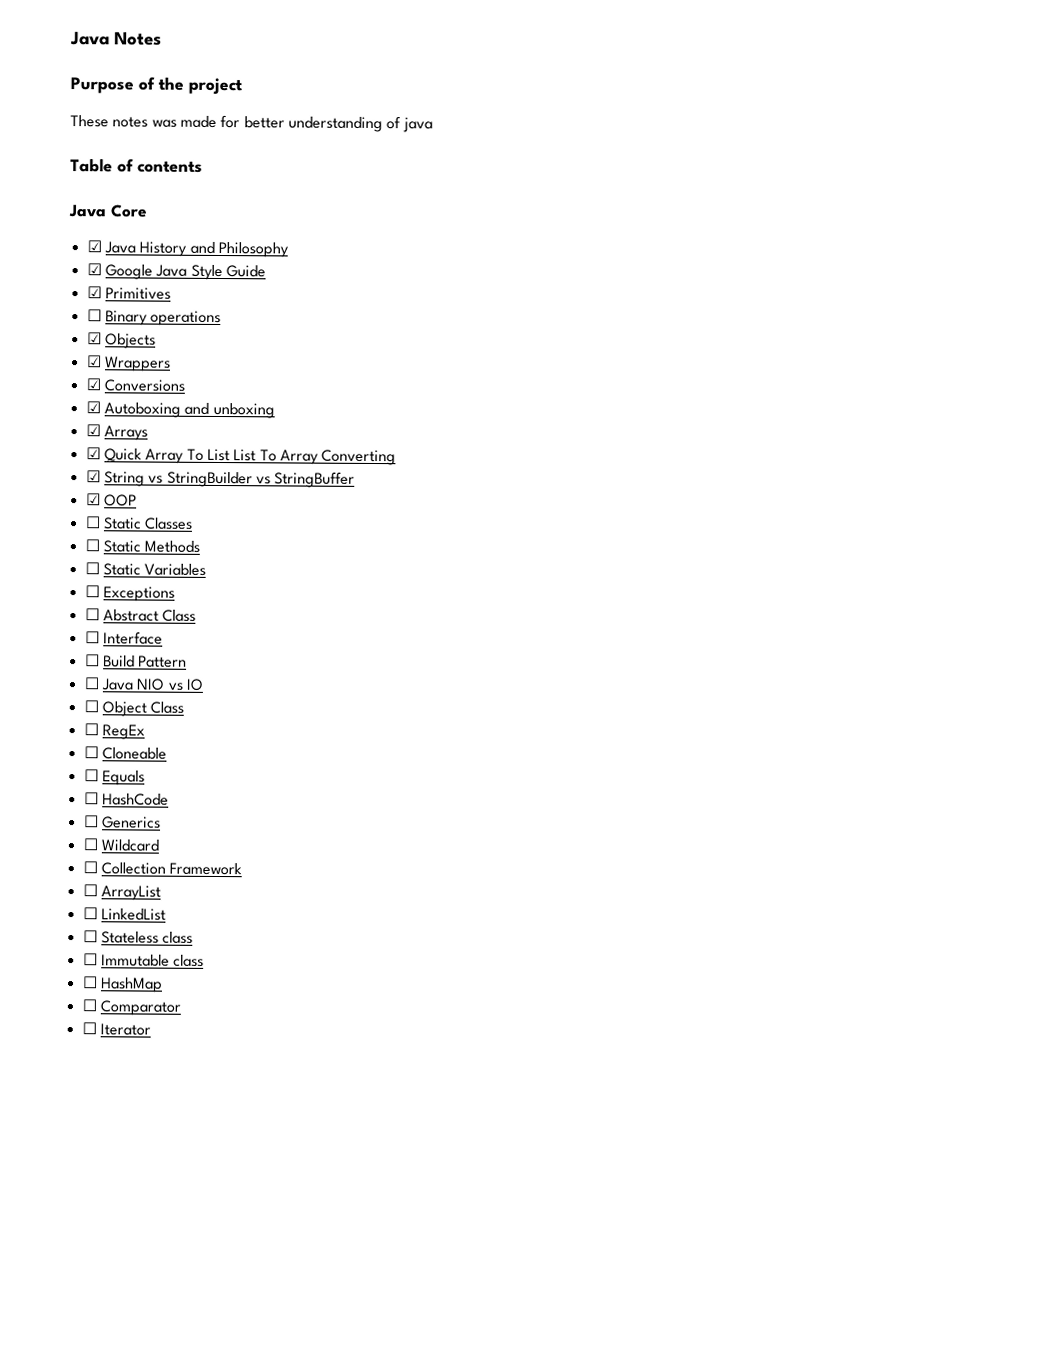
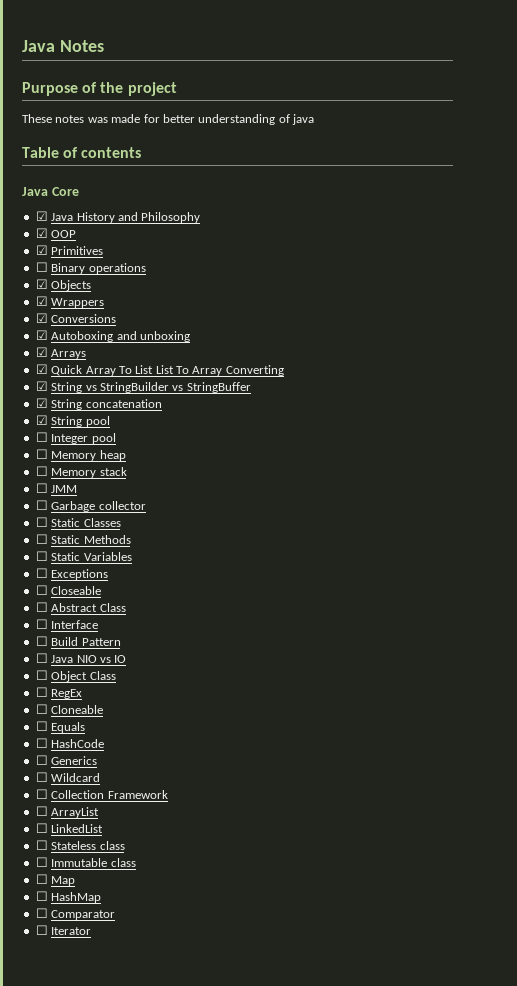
[104,264,266,281] Google Java Style Guide -> [51,230,77,238] OOP
[103,494,137,507] OOP -> [51,399,162,410] [35,415,110,427] [35,432,116,444] [35,449,126,461] [35,466,127,478] [35,483,78,493] [35,500,146,512] String concatenation // ☑ String pool // ☐ Integer pool // ☐ Memory heap // ☐ Memory stack // ☐ JMM // ☐ Garbage collector
(175, 594) none -> [35,585,102,595] // ☐ Closeable
(205, 960) none -> [35,874,76,886] // ☐ Map

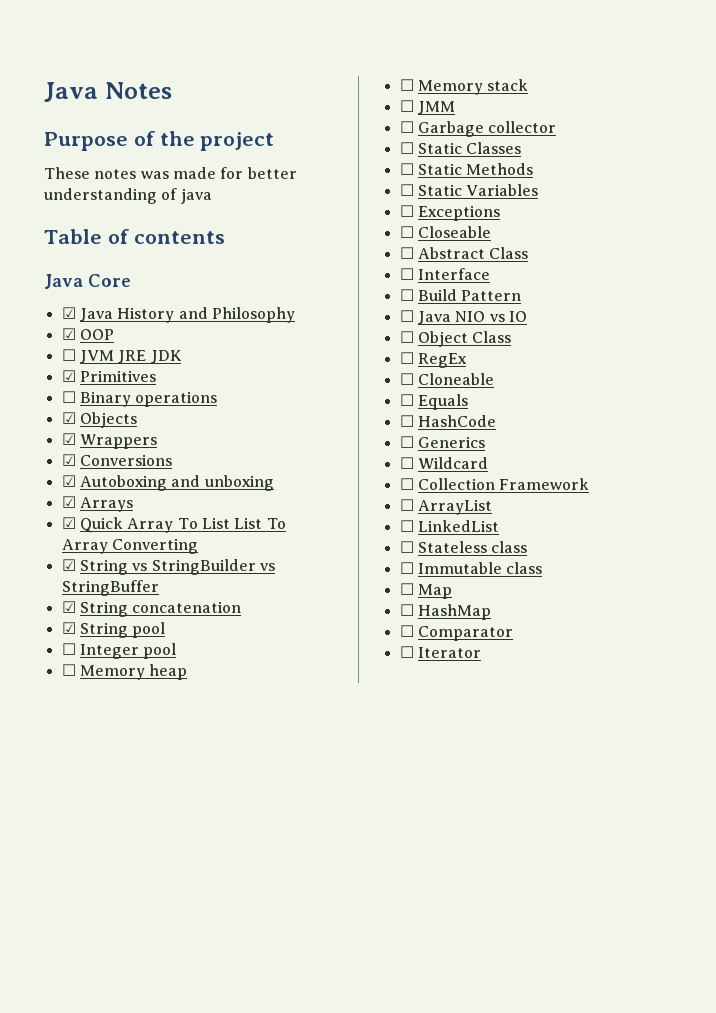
(77, 234) none -> [61,349,182,364] // ☐ JVM JRE JDK

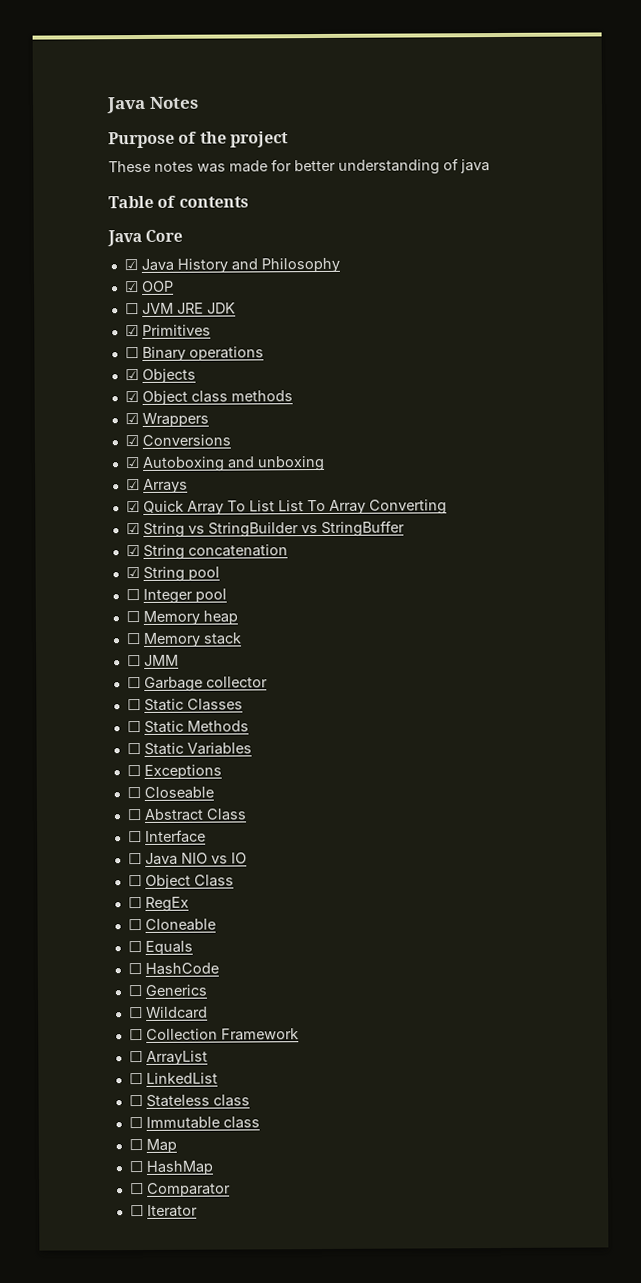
(137, 420) none -> [124,390,293,405] // ☑ Object class methods
[399,289,522,301] // ☐ Build Pattern -> (206, 836) none

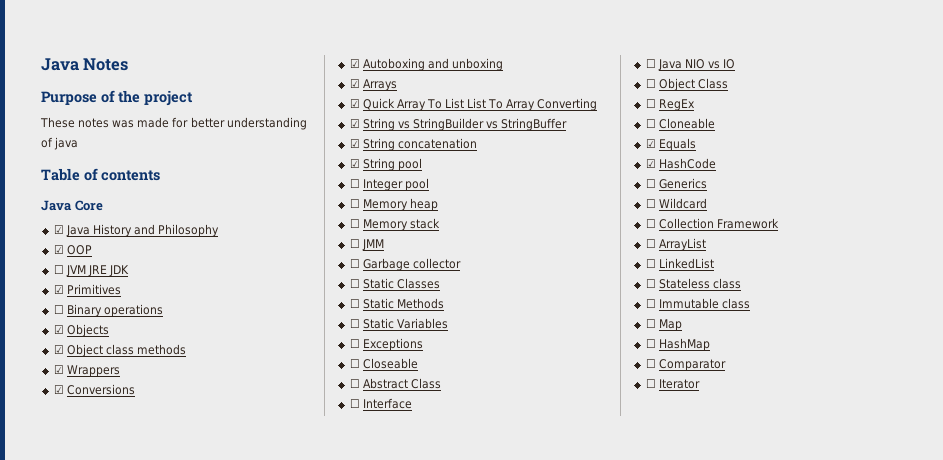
[127,941,142,953] ☐ -> [645,139,656,148] ☑
[127,963,142,975] ☐ -> [645,159,656,168] ☑

